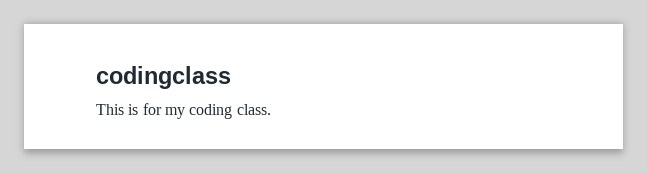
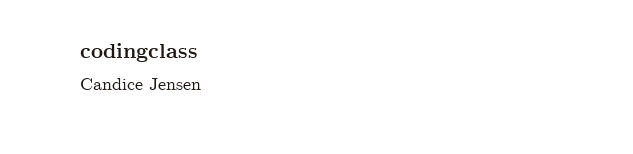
[96,103,271,119] This is for my coding class. -> [80,78,201,90] Candice Jensen

